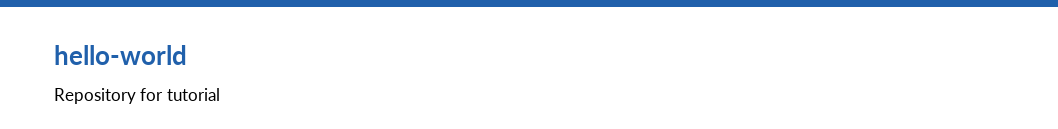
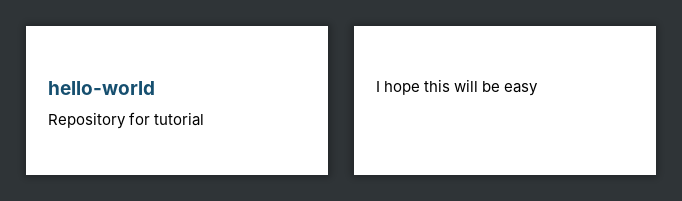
(220, 94) none -> [376,79,539,96] // I hope this will be easy

